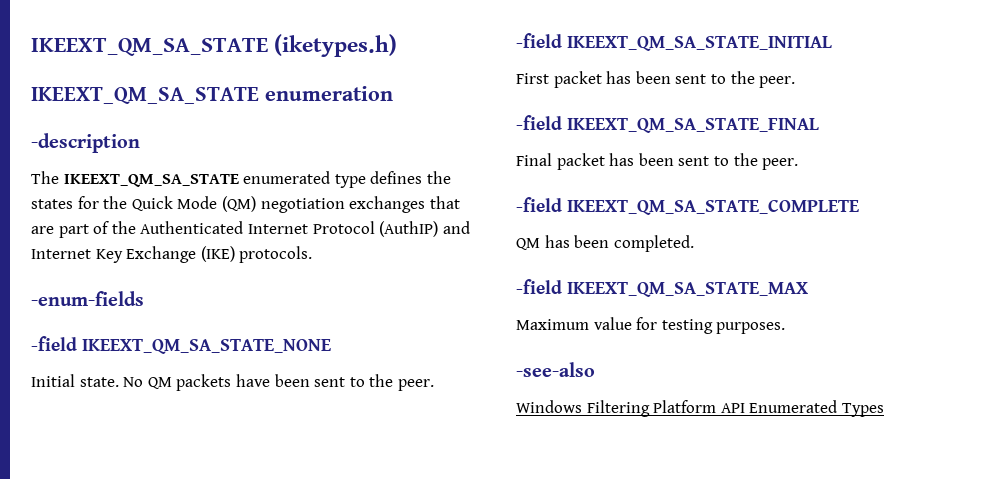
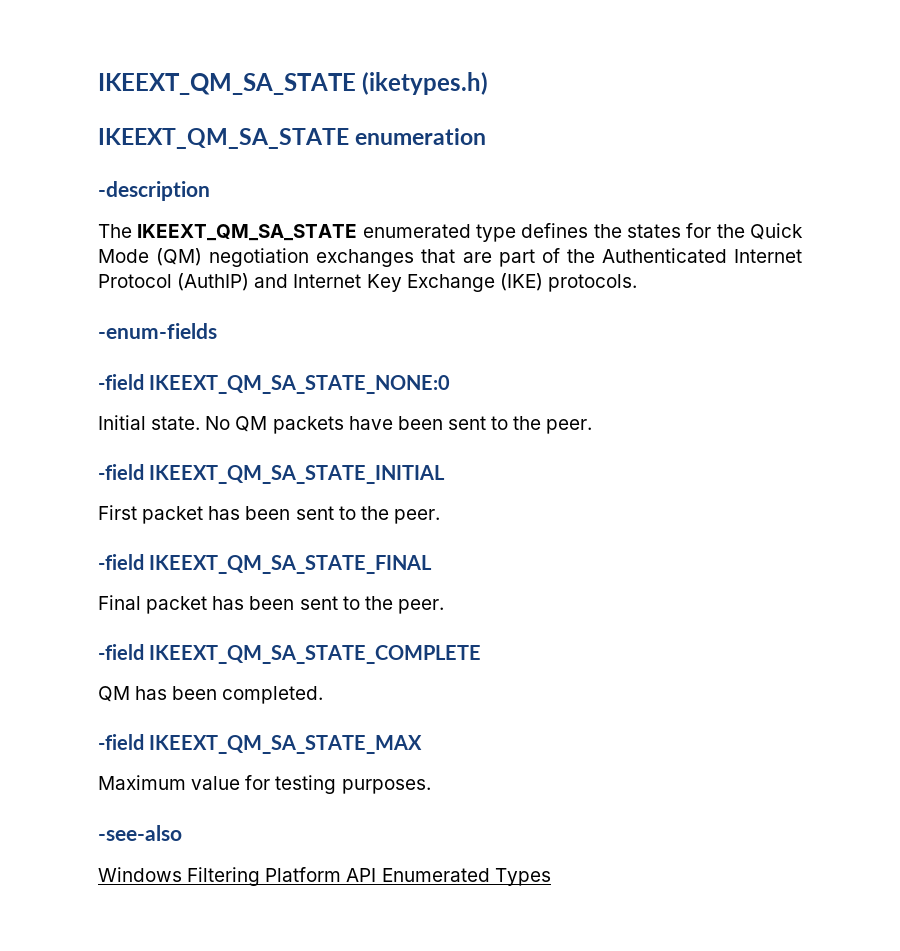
[82,339,331,354] IKEEXT_QM_SA_STATE_NONE -> [149,375,451,394] IKEEXT_QM_SA_STATE_NONE:0

